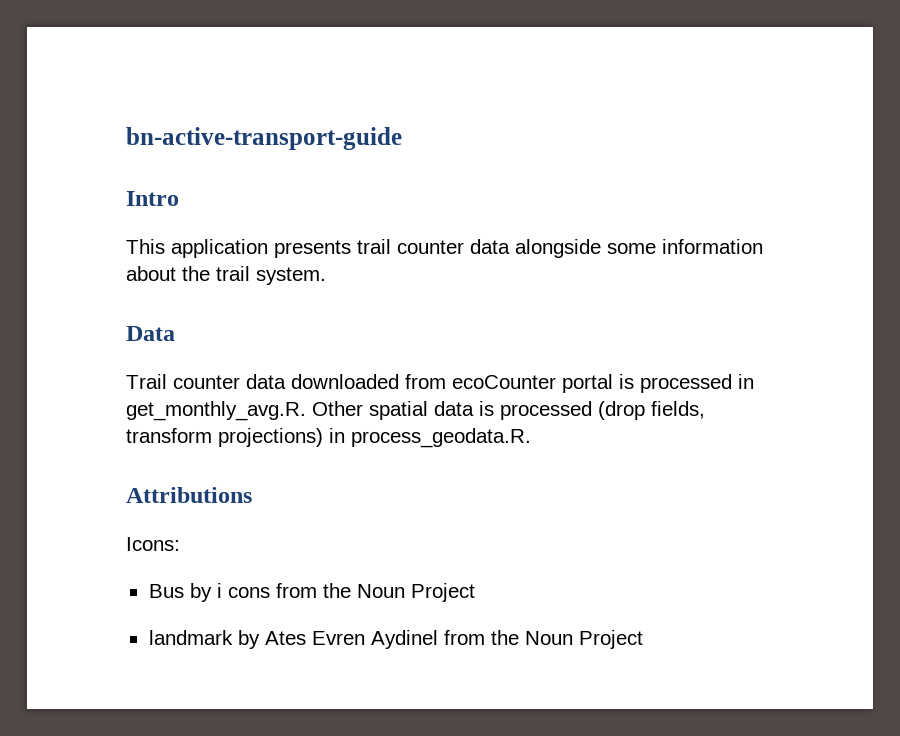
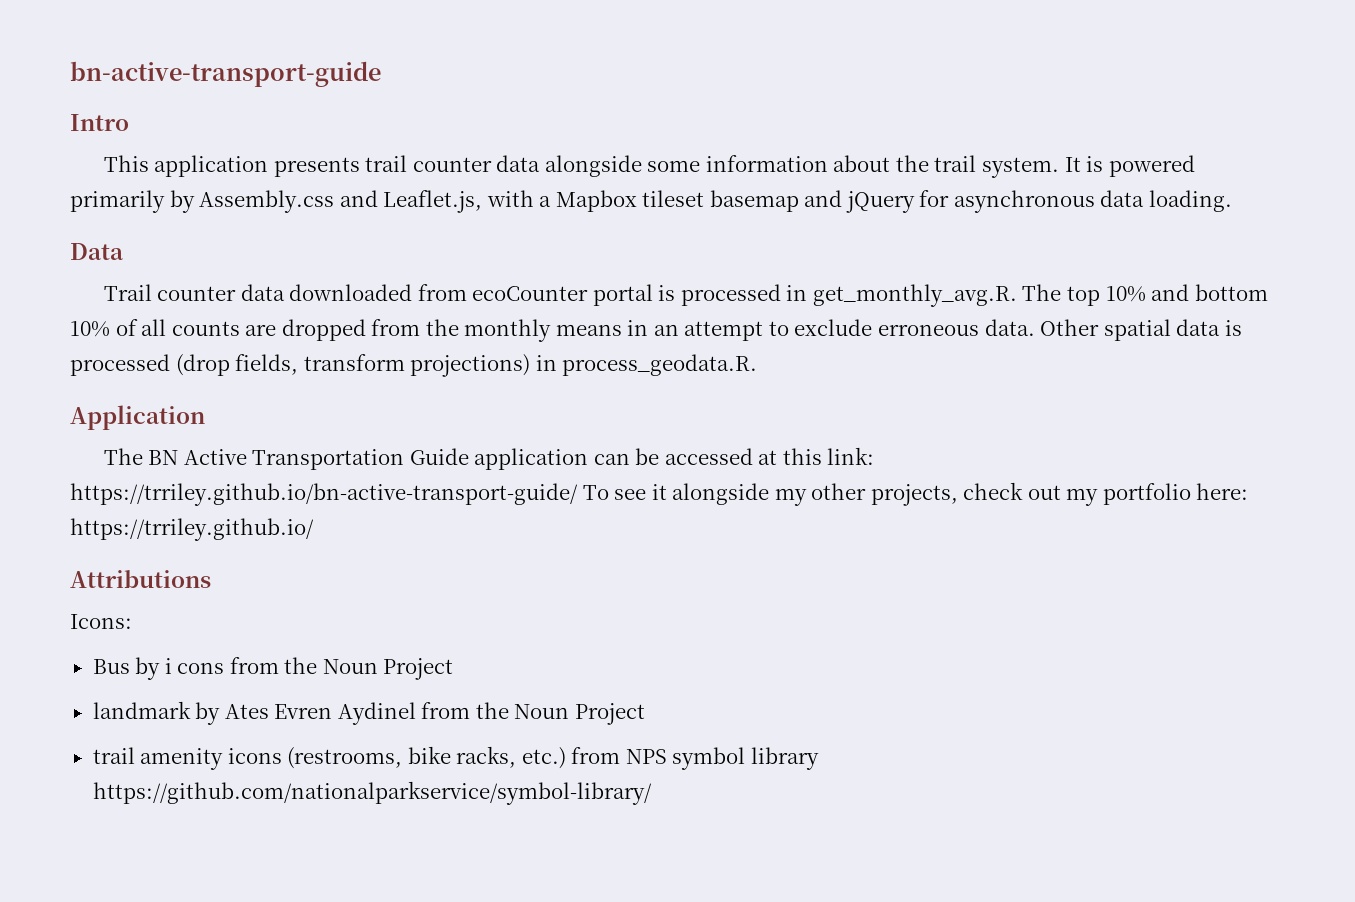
(326, 276) none -> [1064,155,1195,177] [70,190,1233,213] It is powered primarily by Assembly.css and Leaflet.js, with a Mapbox tileset basemap and jQuery for asynchronous data loading.
(306, 411) none -> [1022,284,1268,306] [70,319,1035,342] The top 10% and bottom 10% of all counts are dropped from the monthly means in an attempt to exclude erroneous data.
(531, 438) none -> [70,405,205,430] [103,447,875,470] [70,482,1249,506] [70,518,314,541] // Application // The BN Active Transportation Guide application can be accessed at this link: https://trriley.github.io/bn-active-transport-guide/ To see it alongside my other projects, check out my portfolio here: https://trriley.github.io/
(643, 639) none -> [92,746,819,770] [92,781,652,805] // trail amenity icons (restrooms, bike racks, etc.) from NPS symbol library https://github.com/nationalparkservice/symbol-library/

